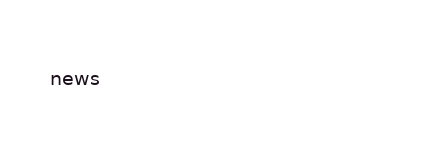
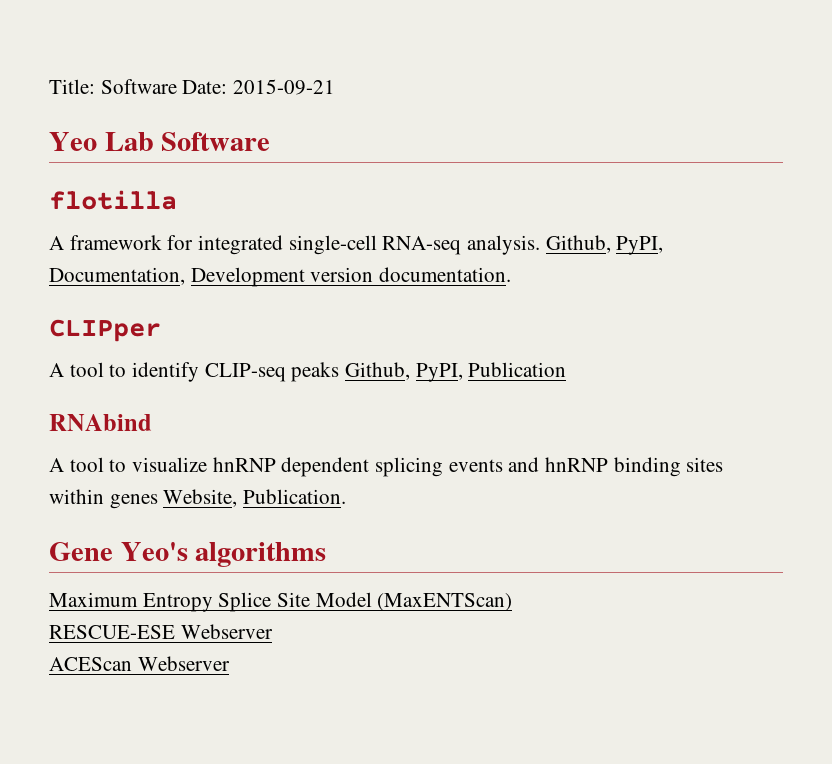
[50,75,100,85] news -> [49,79,336,95] [49,132,271,151] [49,190,177,210] [49,235,664,255] [49,267,512,287] [49,319,161,342] [49,362,567,382] [49,414,152,431] [49,457,724,477] [49,489,347,509] [49,542,327,567] [49,592,513,612] [49,624,273,639] [49,656,230,671] Title: Software Date: 2015-09-21 // Yeo Lab Software // flotilla // A framework for integrated single-cell RNA-seq analysis. Github, PyPI, Documentation, Development version documentation. // CLIPper // A tool to identify CLIP-seq peaks Github, PyPI, Publication // RNAbind // A tool to visualize hnRNP dependent splicing events and hnRNP binding sites within genes Website, Publication. // Gene Yeo's algorithms // Maximum Entropy Splice Site Model (MaxENTScan) // RESCUE-ESE Webserver // ACEScan Webserver

